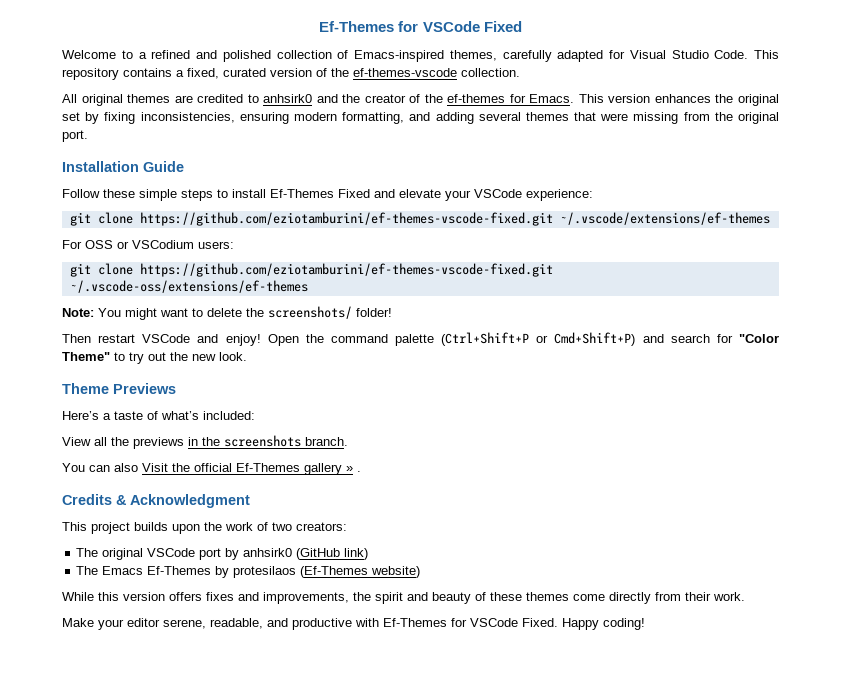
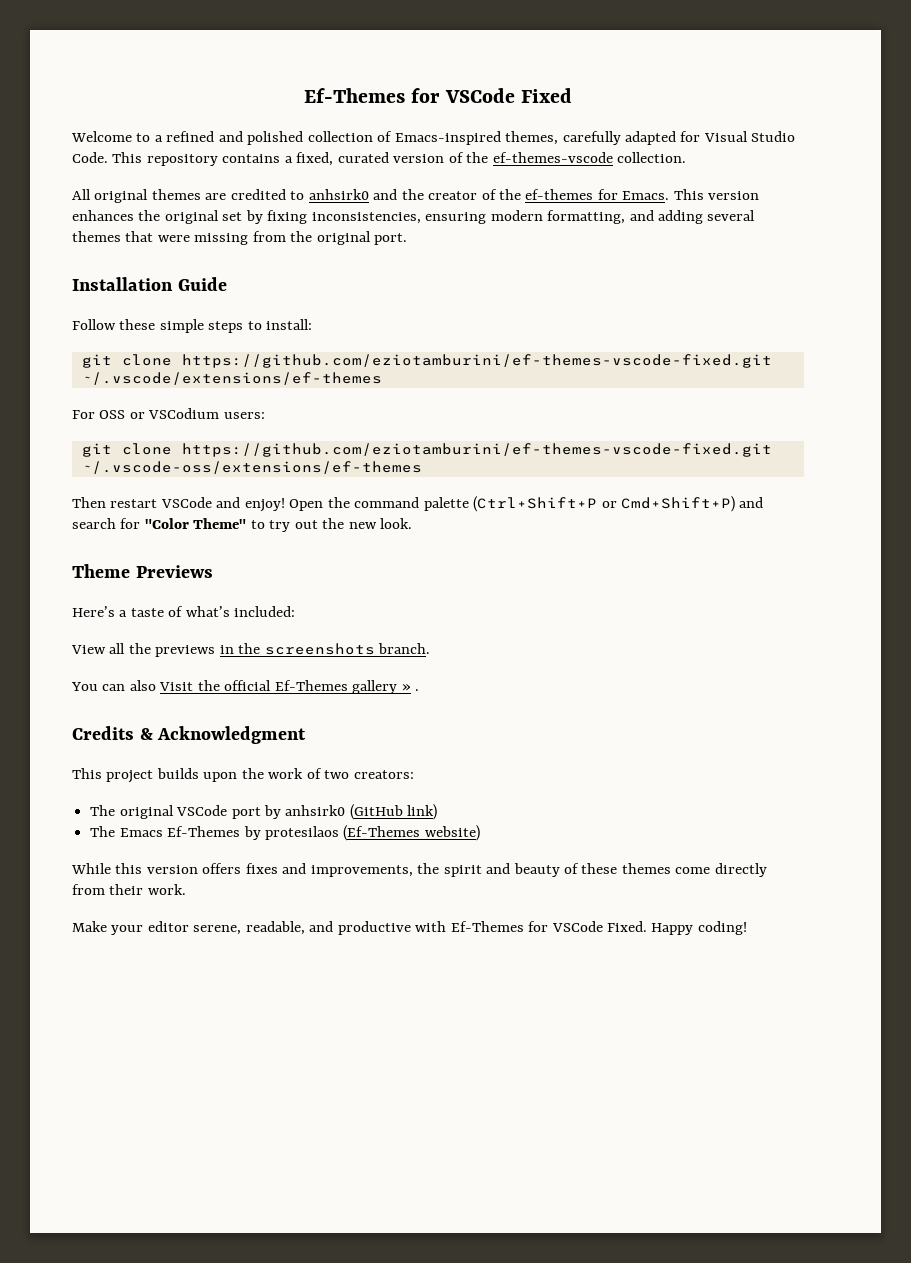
[232,189,593,201] install Ef-Themes Fixed and elevate your VSCode experience: -> [266,319,313,330] install:
[62,306,392,320] // Note: You might want to delete the screenshots/ folder! -> (422, 467) none

